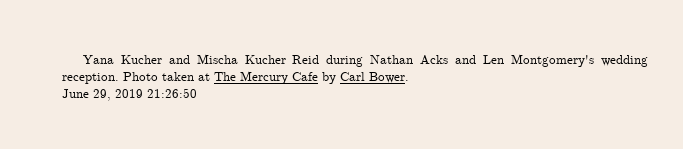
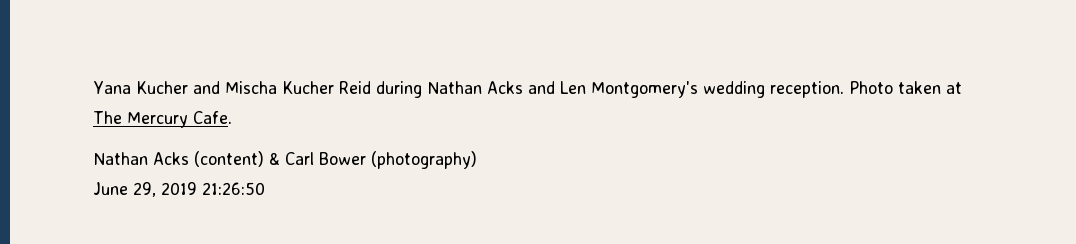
[292,72,409,84] Cafe by Carl Bower. -> [193,111,232,124] [93,151,477,169] Cafe. // Nathan Acks (content) & Carl Bower (photography)

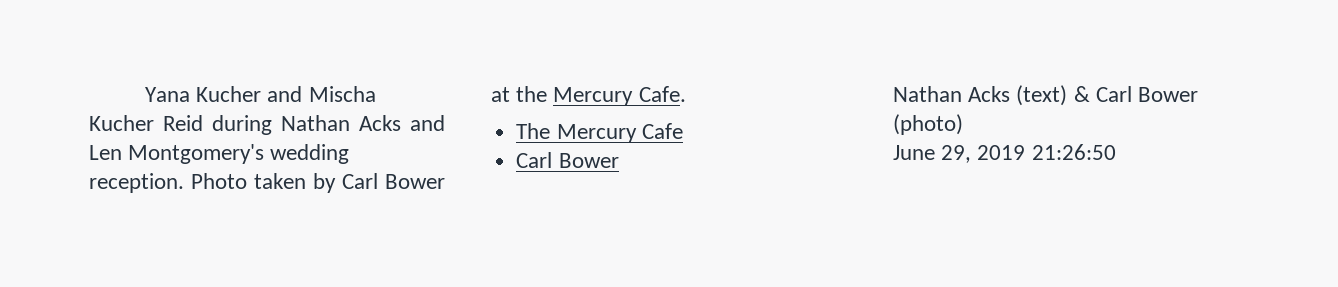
[945,82,962,94] [93,111,232,128] [93,151,264,167] at The Mercury Cafe. // Nathan Acks (content) -> [313,173,445,193] [491,86,686,106] [516,123,683,143] [516,152,619,168] [893,85,1068,106] by Carl Bower at the Mercury Cafe. // The Mercury Cafe // Carl Bower // Nathan Acks (text)
[371,151,477,169] (photography) -> [893,114,963,135] (photo)

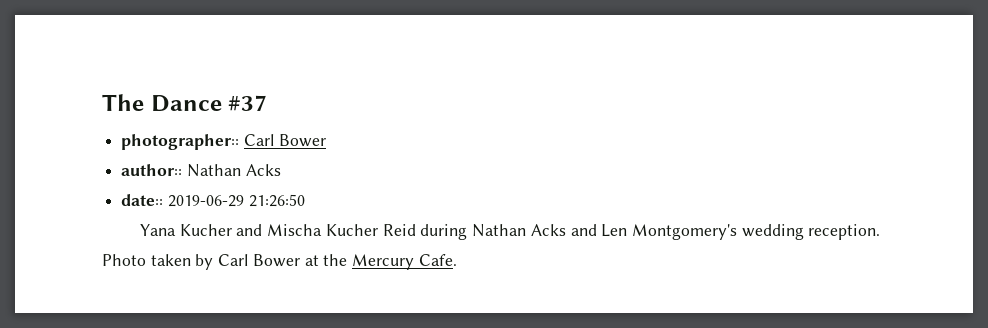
(145, 94) none -> [102,94,268,112] [121,134,326,150] [121,164,281,177] [121,194,305,207] The Dance #37 // photographer:: Carl Bower // author:: Nathan Acks // date:: 2019-06-29 21:26:50 //
[516,123,683,143] [516,152,619,168] [893,85,1199,106] [893,114,963,135] [893,144,1116,163] // The Mercury Cafe // Carl Bower // Nathan Acks (text) & Carl Bower (photo) // June 29, 2019 21:26:50 -> (457, 260) none

